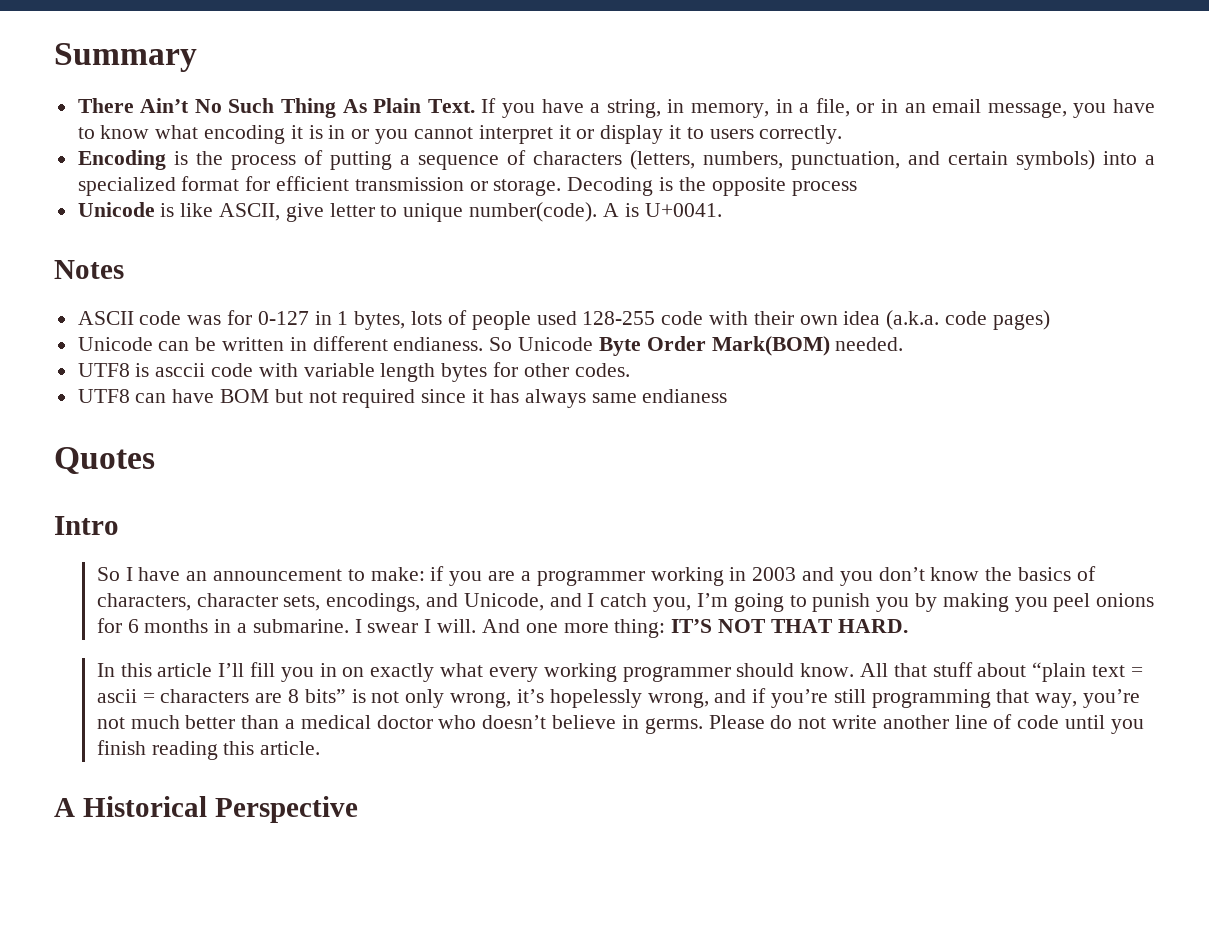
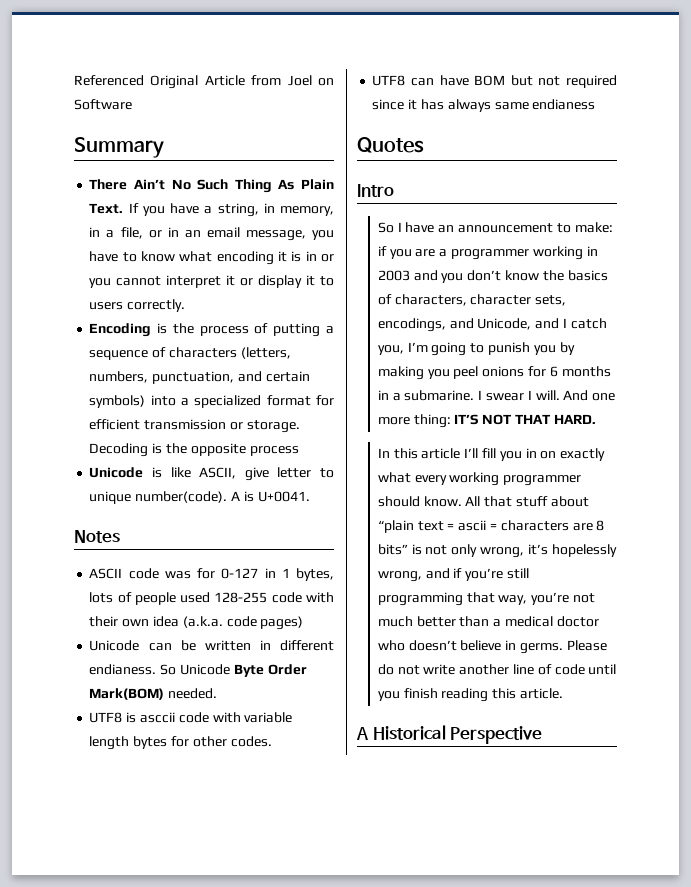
(54, 57) none -> [74,75,334,89] [74,99,132,110] Referenced Original Article from Joel on Software //

